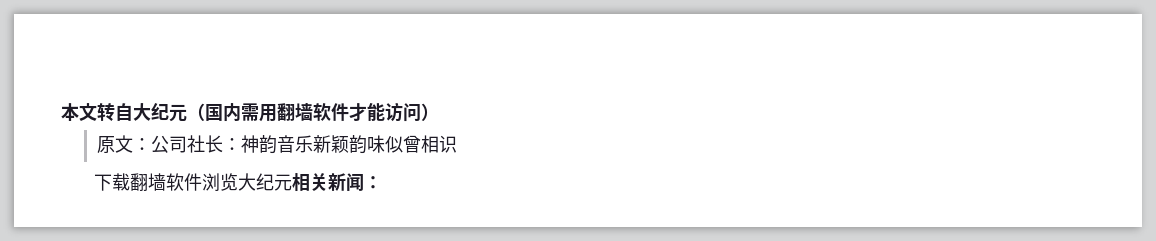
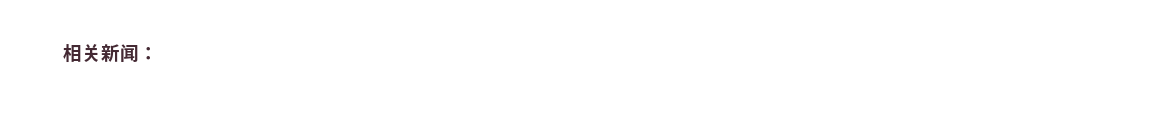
[61,102,439,122] [96,135,457,154] [93,173,292,191] 本文转自大纪元（国内需用翻墙软件才能访问） // 原文：公司社长：神韵音乐新颖韵味似曾相识 // 下载翻墙软件浏览大纪元 -> (63, 53) none

